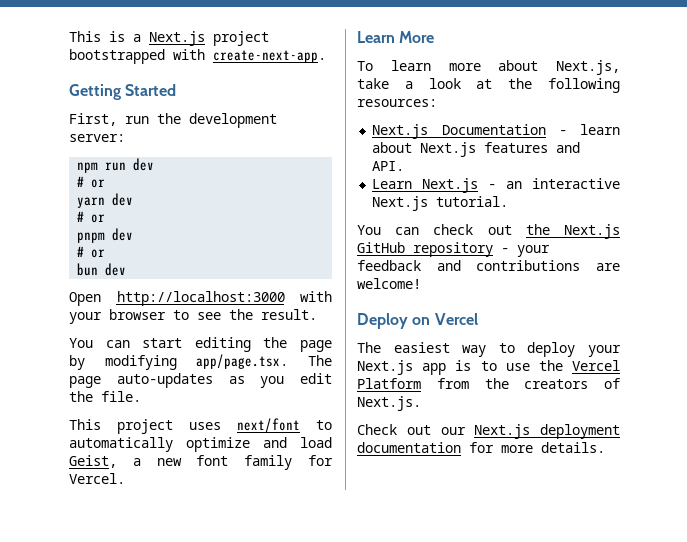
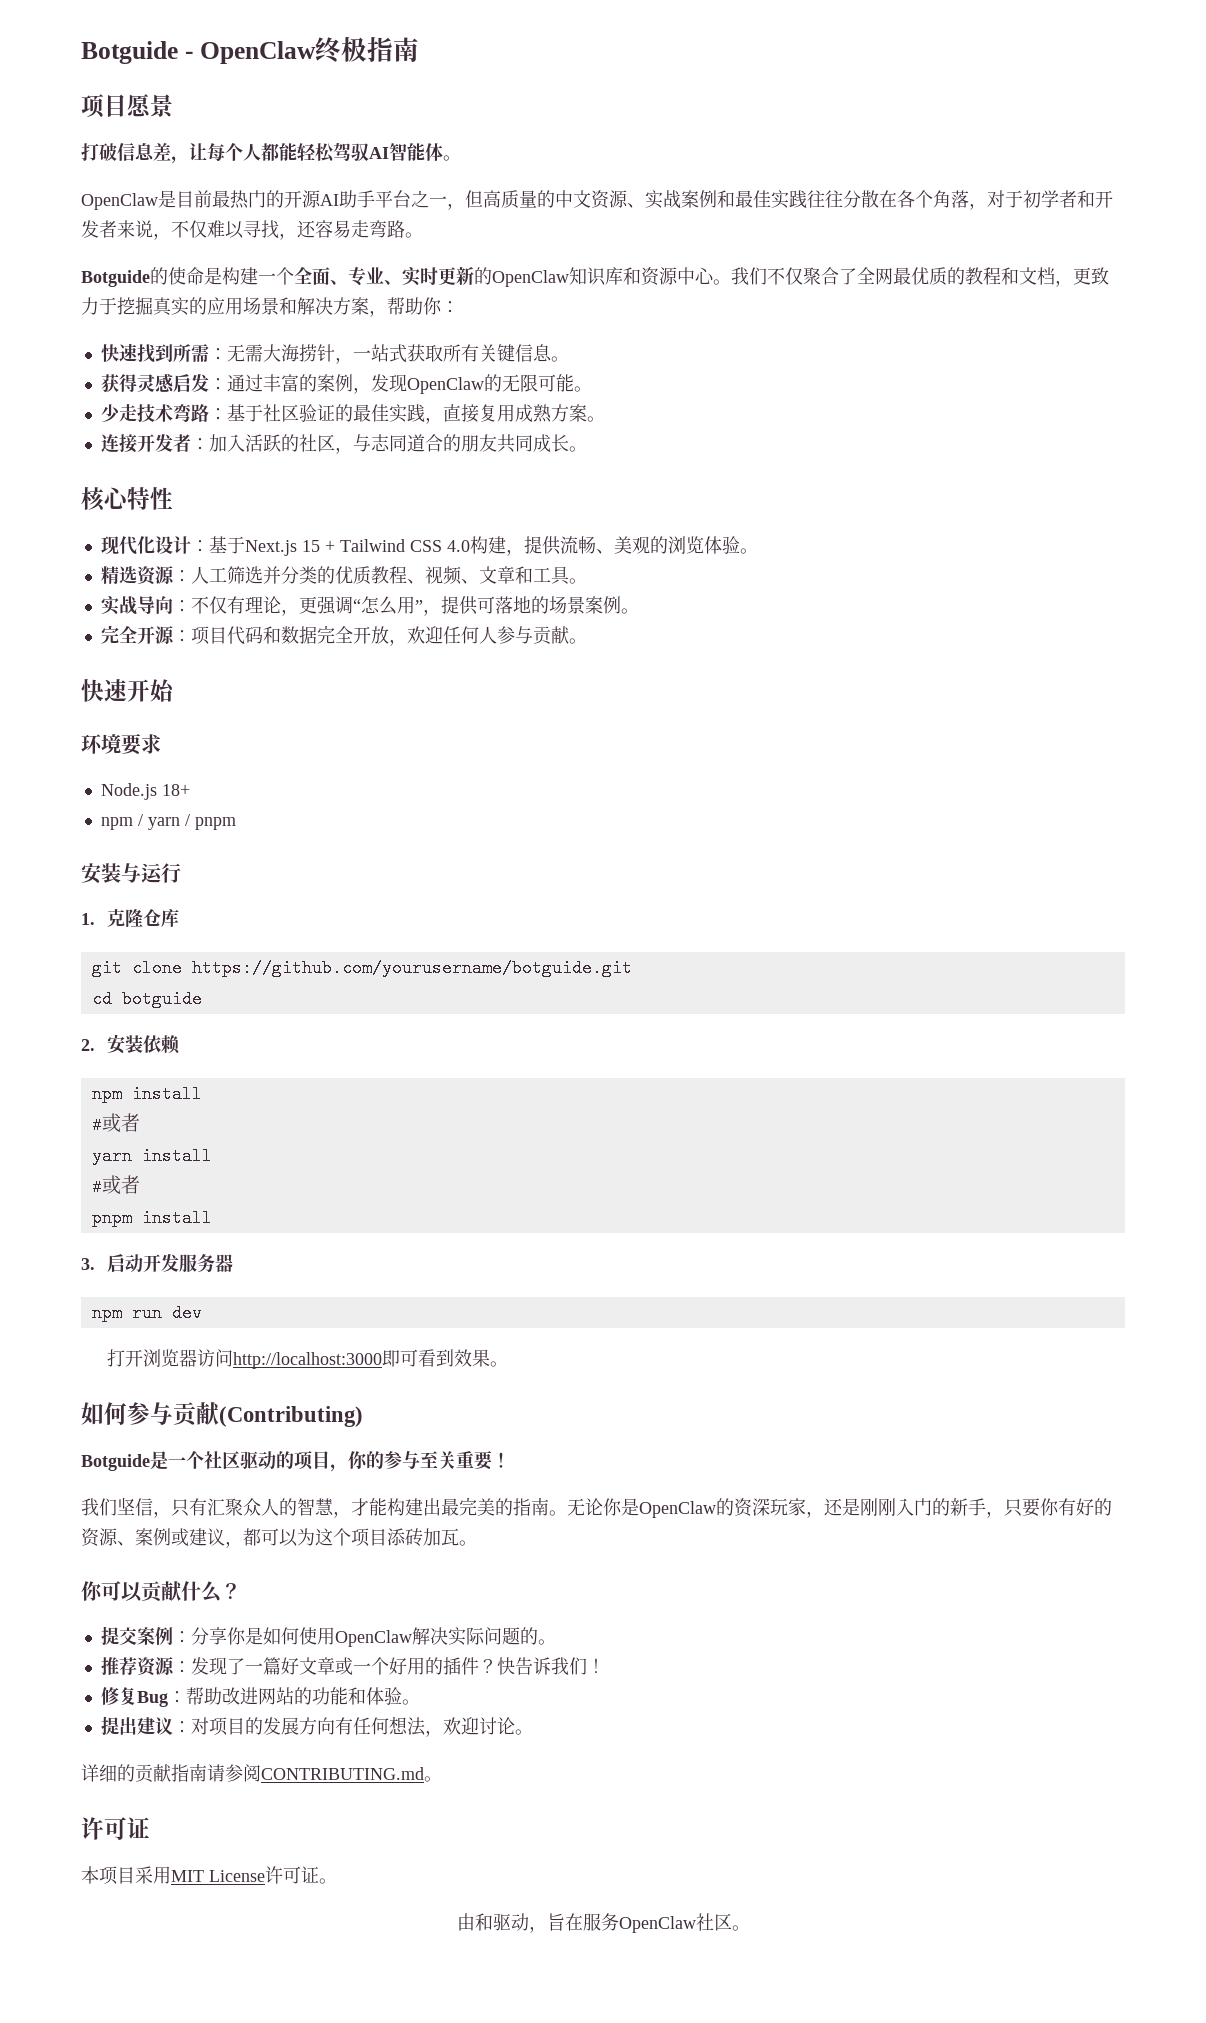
[69,31,269,46] [69,49,326,64] [69,84,177,100] [69,113,277,128] [69,134,125,142] [77,158,155,173] [77,176,106,188] [77,193,134,208] [77,211,106,223] [77,228,134,243] [77,246,106,258] [77,263,127,276] [69,291,332,306] [69,309,317,324] [69,337,332,352] [69,354,332,370] [69,373,332,388] [69,391,141,402] [69,418,332,434] [69,437,332,452] [69,455,333,470] [69,473,125,484] [357,31,435,43] [357,60,620,75] [357,78,620,93] [357,99,437,107] [372,124,620,139] [372,142,581,157] [372,161,405,171] [372,178,620,193] [372,196,509,211] [357,224,620,239] [357,242,550,257] [357,260,620,271] [357,278,421,289] [357,313,478,329] [357,342,621,357] [357,360,620,375] [357,378,620,389] [357,396,421,411] [357,424,620,439] [357,442,605,453] This is a Next.js project bootstrapped with create-next-app. // Getting Started // First, run the development server: // npm run dev // # or // yarn dev // # or // pnpm dev // # or // bun dev // Open http://localhost:3000 with your browser to see the result. // You can start editing the page by modifying app/page.tsx. The page auto-updates as you edit the file. // This project uses next/font to automatically optimize and load Geist, a new font family for Vercel. // Learn More // To learn more about Next.js, take a look at the following resources: // Next.js Documentation - learn about Next.js features and API. // Learn Next.js - an interactive Next.js tutorial. // You can check out the Next.js GitHub repository - your feedback and contributions are welcome! // Deploy on Vercel // The easiest way to deploy your Next.js app is to use the Vercel Platform from the creators of Next.js. // Check out our Next.js deployment documentation for more details. -> [81,36,419,64] [81,94,173,118] [81,143,461,164] [81,190,1113,210] [81,220,423,240] [81,266,1109,287] [81,297,459,317] [100,343,569,364] [100,373,592,394] [100,404,605,424] [100,434,587,454] [81,487,173,512] [100,536,758,556] [100,566,587,585] [100,596,639,616] [100,625,587,646] [81,679,175,702] [81,734,161,755] [100,783,190,800] [100,814,236,830] [81,863,181,884] [81,908,179,928] [91,959,632,977] [91,990,202,1008] [81,1034,180,1054] [91,1085,202,1103] [91,1113,140,1134] [91,1147,212,1165] [91,1175,140,1196] [91,1209,212,1227] [81,1254,233,1273] [91,1304,202,1322] [106,1349,508,1369] [81,1402,363,1427] [81,1451,510,1472] [81,1497,1112,1518] [81,1528,477,1548] [81,1581,241,1603] [100,1626,556,1647] [100,1657,605,1676] [100,1687,420,1707] [100,1716,533,1737] [81,1763,442,1783] [81,1817,150,1840] [81,1866,337,1885] [456,1913,750,1933] Botguide - OpenClaw终极指南 // 项目愿景 // 打破信息差，让每个人都能轻松驾驭AI智能体。 // OpenClaw是目前最热门的开源AI助手平台之一，但高质量的中文资源、实战案例和最佳实践往往分散在各个角落，对于初学者和开发者来说，不仅难以寻找，还容易走弯路。 // Botguide的使命是构建一个全面、专业、实时更新的OpenClaw知识库和资源中心。我们不仅聚合了全网最优质的教程和文档，更致力于挖掘真实的应用场景和解决方案，帮助你： // 快速找到所需：无需大海捞针，一站式获取所有关键信息。 // 获得灵感启发：通过丰富的案例，发现OpenClaw的无限可能。 // 少走技术弯路：基于社区验证的最佳实践，直接复用成熟方案。 // 连接开发者：加入活跃的社区，与志同道合的朋友共同成长。 // 核心特性 // 现代化设计：基于Next.js 15 + Tailwind CSS 4.0构建，提供流畅、美观的浏览体验。 // 精选资源：人工筛选并分类的优质教程、视频、文章和工具。 // 实战导向：不仅有理论，更强调“怎么用”，提供可落地的场景案例。 // 完全开源：项目代码和数据完全开放，欢迎任何人参与贡献。 // 快速开始 // 环境要求 // Node.js 18+ // npm / yarn / pnpm // 安装与运行 // 1.克隆仓库 // git clone https://github.com/yourusername/botguide.git // cd botguide // 2.安装依赖 // npm install // #或者 // yarn install // #或者 // pnpm install // 3.启动开发服务器 // npm run dev // 打开浏览器访问http://localhost:3000即可看到效果。 // 如何参与贡献(Contributing) // Botguide是一个社区驱动的项目，你的参与至关重要！ // 我们坚信，只有汇聚众人的智慧，才能构建出最完美的指南。无论你是OpenClaw的资深玩家，还是刚刚入门的新手，只要你有好的资源、案例或建议，都可以为这个项目添砖加瓦。 // 你可以贡献什么？ // 提交案例：分享你是如何使用OpenClaw解决实际问题的。 // 推荐资源：发现了一篇好文章或一个好用的插件？快告诉我们！ // 修复Bug：帮助改进网站的功能和体验。 // 提出建议：对项目的发展方向有任何想法，欢迎讨论。 // 详细的贡献指南请参阅CONTRIBUTING.md。 // 许可证 // 本项目采用MIT License许可证。 // 由和驱动，旨在服务OpenClaw社区。

